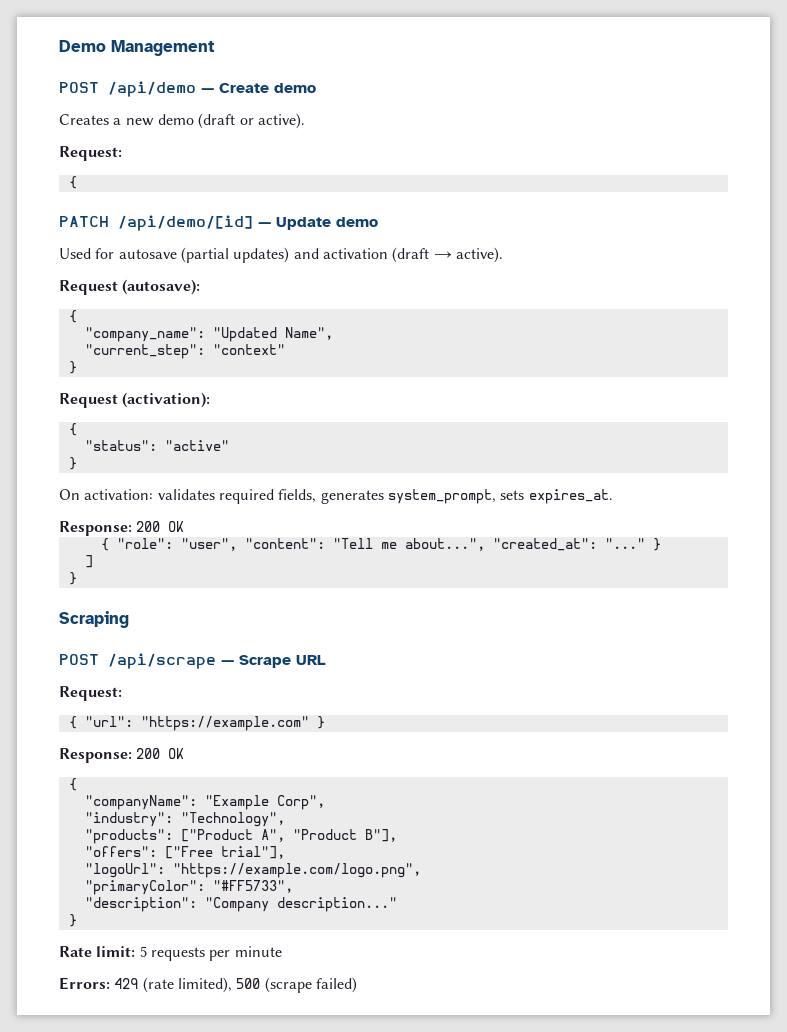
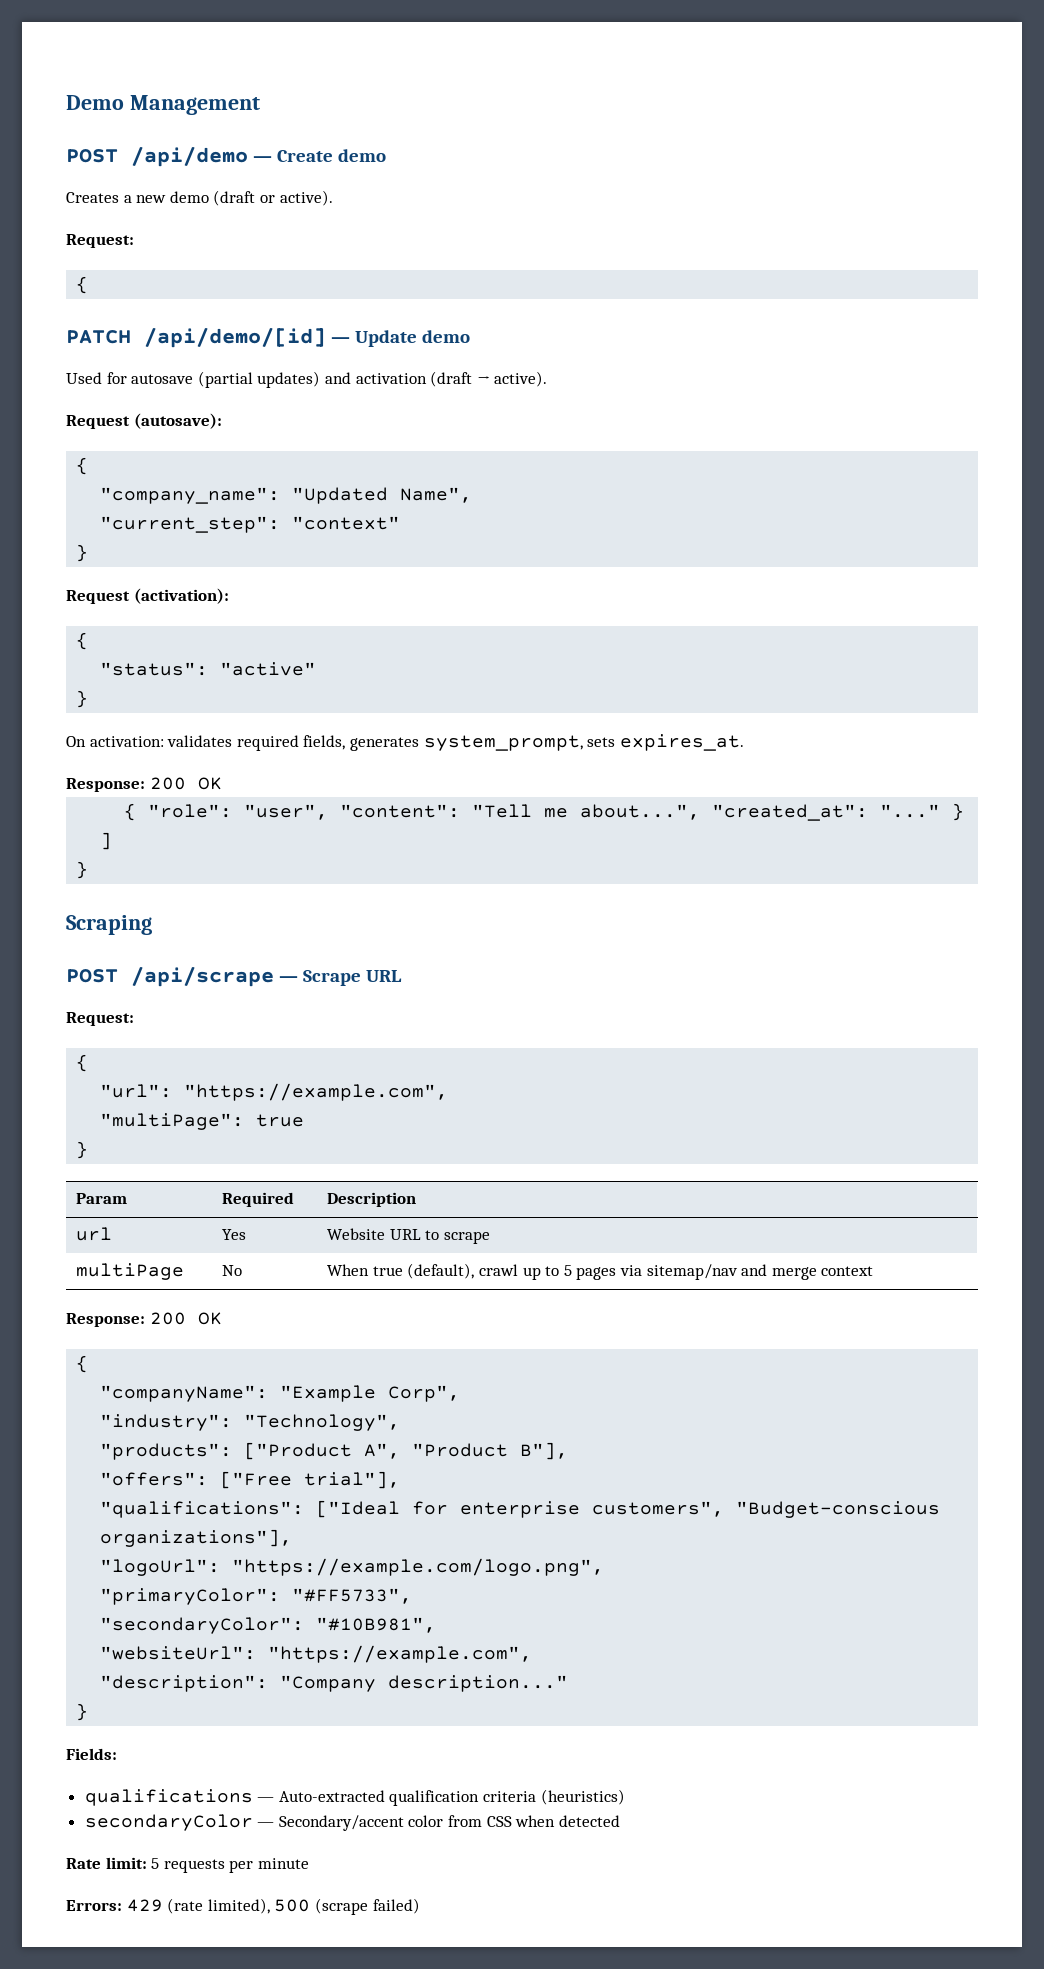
[84,716,325,731] "url": "https://example.com" } -> [100,1083,449,1101] [100,1113,305,1130] [76,1141,89,1159] [76,1193,128,1204] [222,1192,295,1207] [327,1192,417,1207] [76,1227,113,1241] [222,1229,247,1240] [327,1228,491,1244] [76,1263,185,1280] [222,1265,243,1276] [327,1263,874,1280] // "url": "https://example.com", // "multiPage": true // } // Param | Required | Description // url | Yes | Website URL to scrape // multiPage | No | When true (default), crawl up to 5 pages via sitemap/nav and merge context
(285, 852) none -> [100,1500,941,1518] [100,1529,293,1547] // "qualifications": ["Ideal for enterprise customers", "Budget-conscious organizations"],
(293, 886) none -> [100,1617,437,1634] [100,1645,533,1663] // "secondaryColor": "#10B981", // "websiteUrl": "https://example.com",
(77, 920) none -> [66,1748,117,1760] [84,1789,625,1806] [84,1814,620,1831] // Fields: // qualifications — Auto-extracted qualification criteria (heuristics) // secondaryColor — Secondary/accent color from CSS when detected

